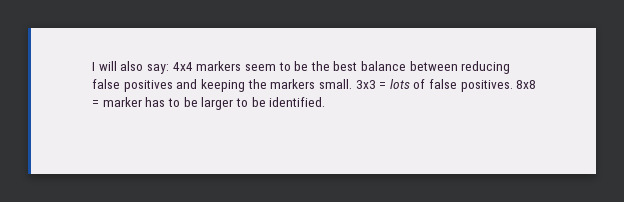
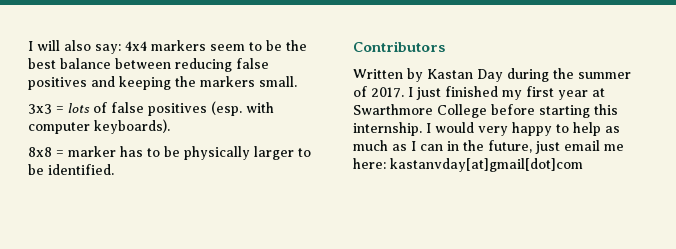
(352, 84) none -> (297, 81) //
[460,80,513,92] positives. -> [148,101,274,116] [28,119,170,134] positives (esp. with computer keyboards). //
(198, 102) none -> [184,146,250,160] physically
(326, 102) none -> [353,41,445,52] [353,68,631,82] [353,86,605,100] [353,104,618,118] [353,122,620,136] [353,140,624,154] [353,158,583,172] // Contributors // Written by Kastan Day during the summer of 2017. I just finished my first year at Swarthmore College before starting this internship. I would very happy to help as much as I can in the future, just email me here: kastanvday[at]gmail[dot]com

